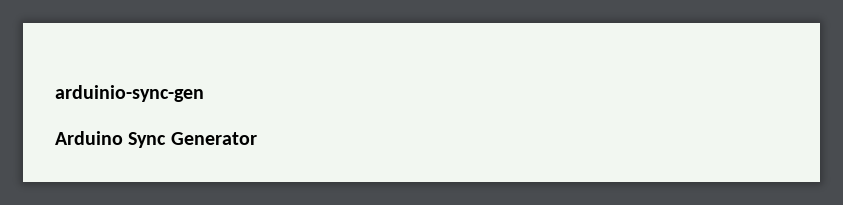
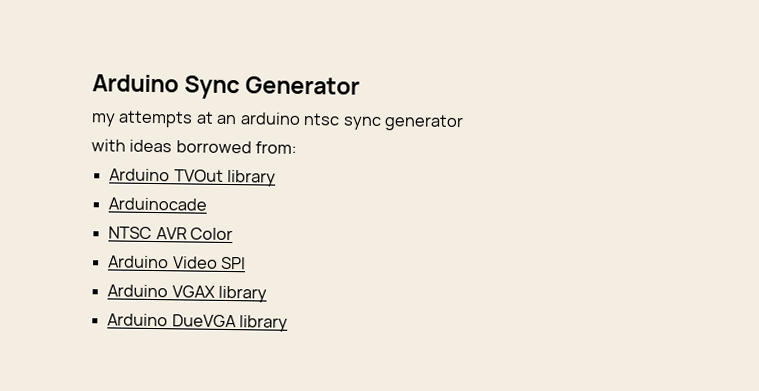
[55,85,204,102] arduinio-sync-gen // -> (92, 83) none
(257, 138) none -> [91,110,465,132] [91,139,298,154] [109,168,277,187] [108,197,208,211] [108,226,234,241] [108,255,247,270] [107,284,268,303] [107,313,289,332] // my attempts at an arduino ntsc sync generator // with ideas borrowed from: // Arduino TVOut library // Arduinocade // NTSC AVR Color // Arduino Video SPI // Arduino VGAX library // Arduino DueVGA library

